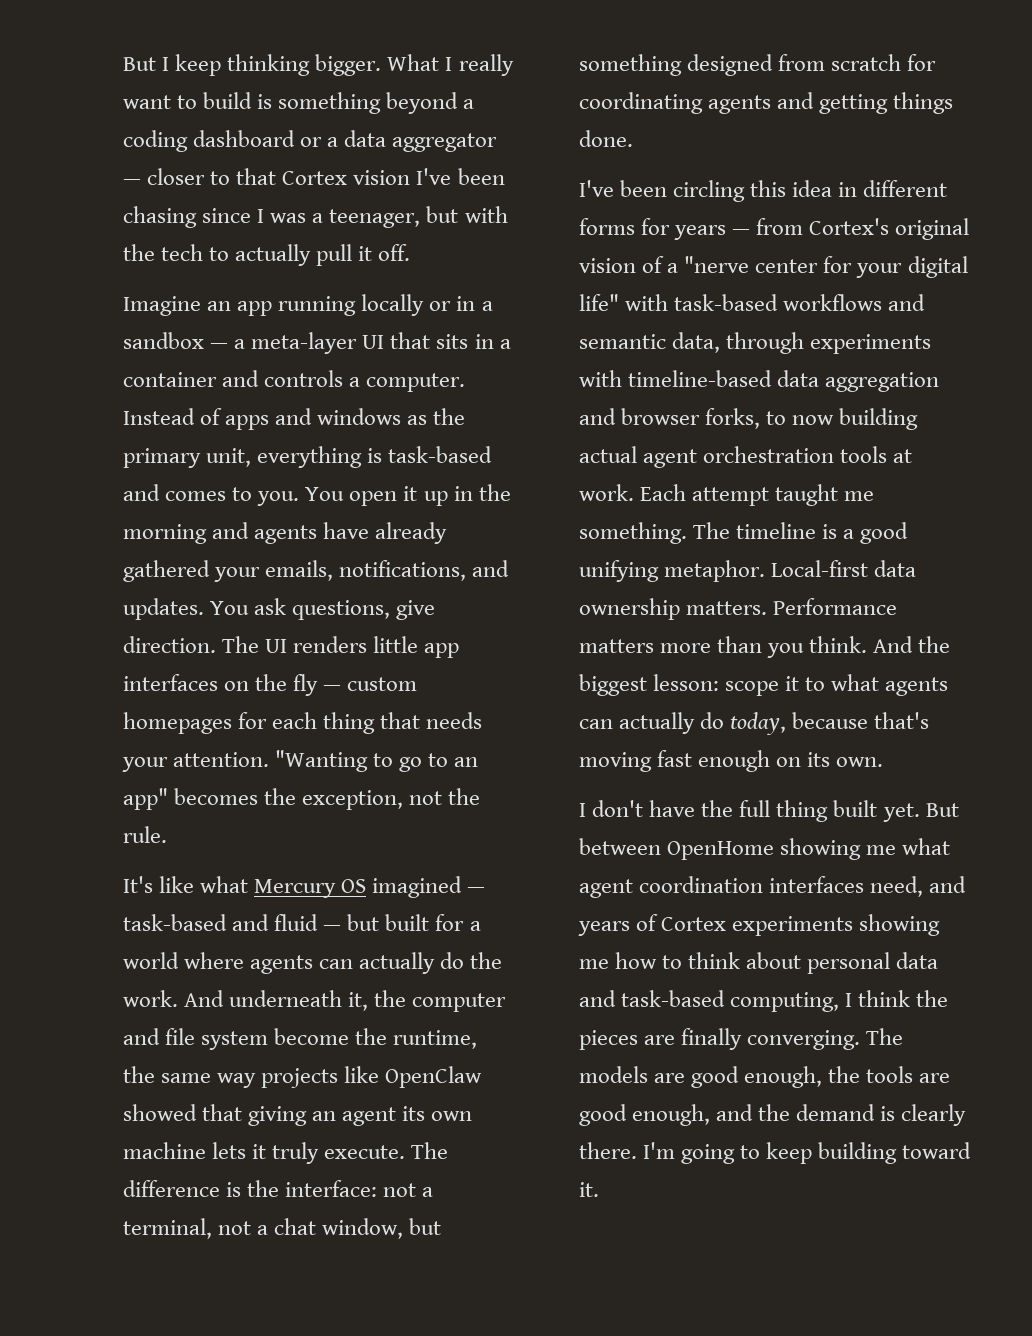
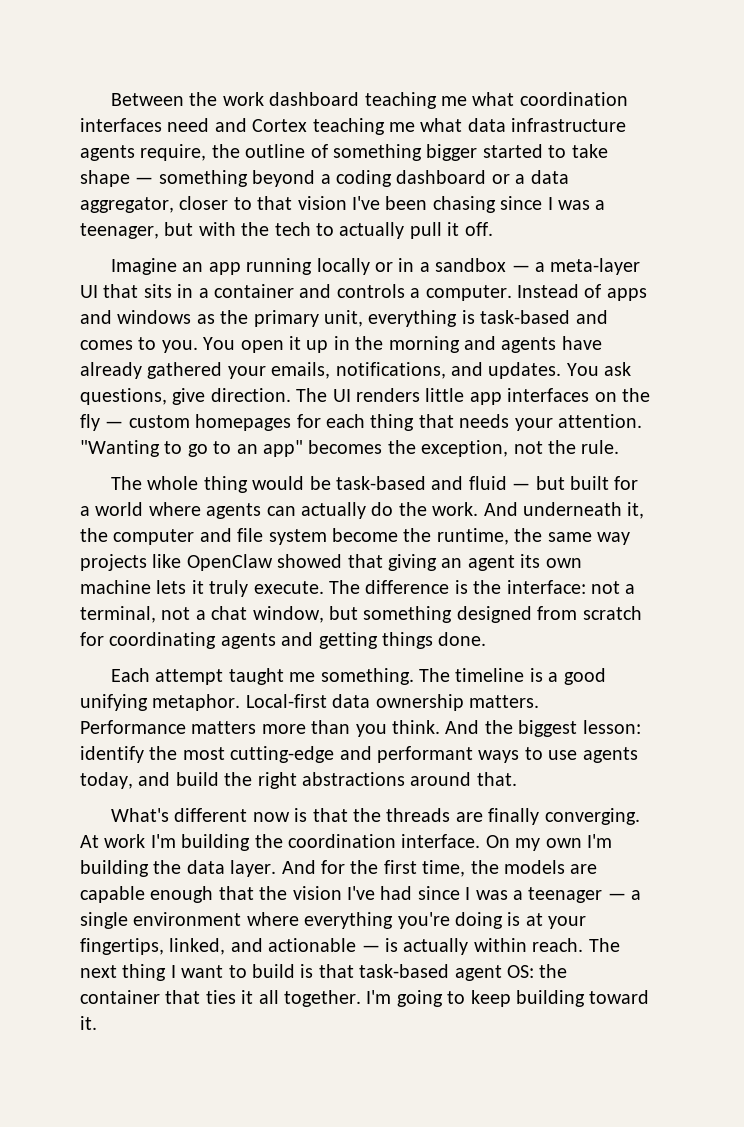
[123,54,514,76] [123,92,273,109] But I keep thinking bigger. What I really want to build is -> [110,92,628,109] [80,118,627,135] [80,144,608,161] [80,170,154,187] Between the work dashboard teaching me what coordination interfaces need and Cortex teaching me what data infrastructure agents require, the outline of something bigger started to take shape —
[392,133,498,152] [123,179,141,185] aggregator — -> [80,197,174,213] aggregator,
[282,171,348,185] Cortex -> (293, 203) none
[123,876,486,898] It's like what Mercury OS imagined — -> [110,476,331,493] The whole thing would be
[579,180,948,202] [579,218,970,240] [579,256,968,278] [579,294,926,311] [579,332,932,354] [579,370,940,392] [579,408,919,430] [579,446,913,468] [579,484,634,501] I've been circling this idea in different forms for years — from Cortex's original vision of a "nerve center for your digital life" with task-based workflows and semantic data, through experiments with timeline-based data aggregation and browser forks, to now building actual agent orchestration tools at work. -> (487, 639) none
[725,674,949,696] [579,712,930,735] [579,750,884,772] [579,800,959,822] [579,838,951,860] [579,876,967,898] [578,914,941,936] [579,952,939,974] [579,990,949,1012] [579,1028,904,1050] [579,1066,951,1088] [579,1104,967,1126] [579,1142,637,1159] scope it to what agents can actually do today, because that's moving fast enough on its own. // I don't have the full thing built yet. But between OpenHome showing me what agent coordination interfaces need, and years of Cortex experiments showing me how to think about personal data and task-based computing, I think the pieces are finally converging. The models are good enough, the tools are good enough, and the demand is clearly there. -> [80,746,638,763] [80,772,517,789] [110,808,640,825] [80,834,612,851] [80,860,598,877] [80,886,642,903] [80,912,587,929] [80,938,620,955] [80,964,568,981] [80,990,361,1007] identify the most cutting-edge and performant ways to use agents today, and build the right abstractions around that. // What's different now is that the threads are finally converging. At work I'm building the coordination interface. On my own I'm building the data layer. And for the first time, the models are capable enough that the vision I've had since I was a teenager — a single environment where everything you're doing is at your fingertips, linked, and actionable — is actually within reach. The next thing I want to build is that task-based agent OS: the container that ties it all together.

